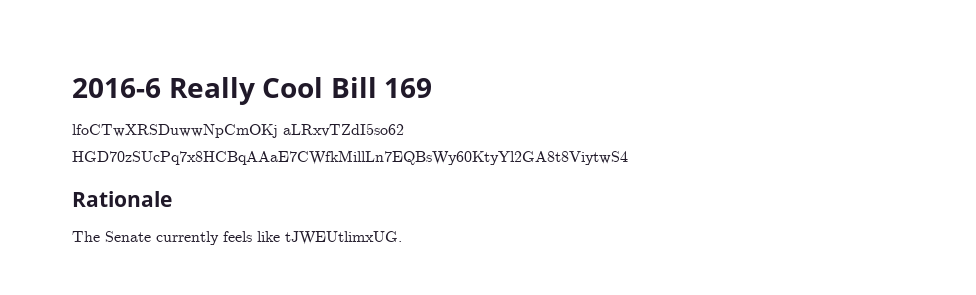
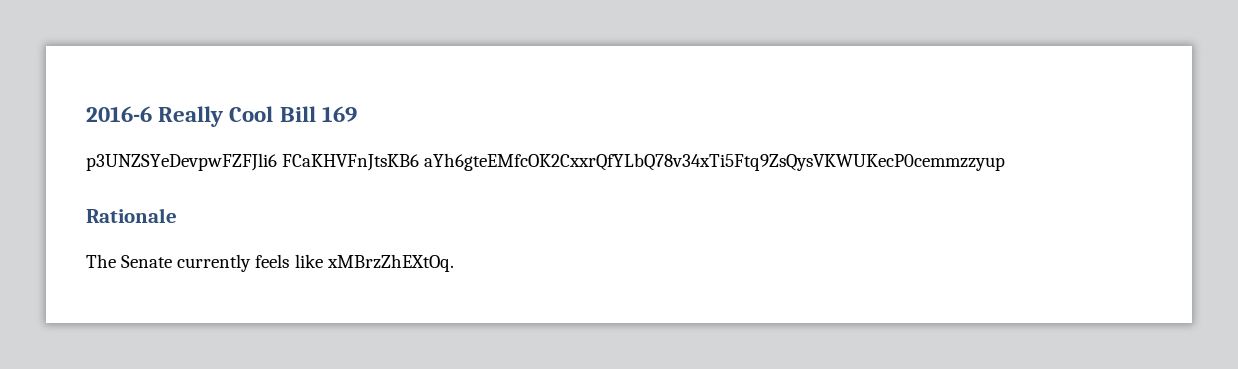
[72,123,404,138] [72,150,628,165] lfoCTwXRSDuwwNpCmOKj aLRxvTZdI5so62 HGD70zSUcPq7x8HCBqAAaE7CWfkMillLn7EQBsWy60KtyYl2GA8t8ViytwS4 -> [86,153,1006,171] p3UNZSYeDevpwFZFJli6 FCaKHVFnJtsKB6 aYh6gteEMfcOK2CxxrQfYLbQ78v34xTi5Ftq9ZsQysVKWUKecP0cemmzzyup
[285,231,402,245] tJWEUtlimxUG. -> [326,254,454,272] xMBrzZhEXtOq.

